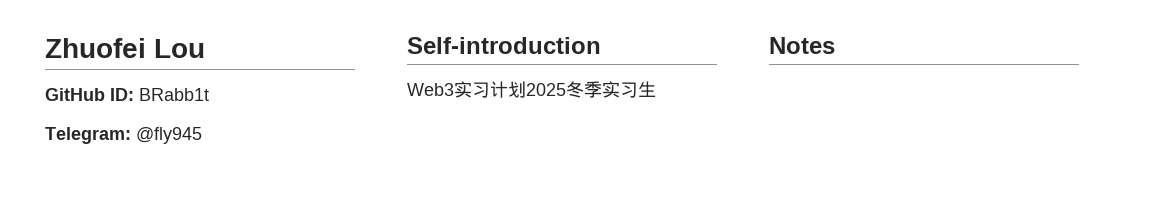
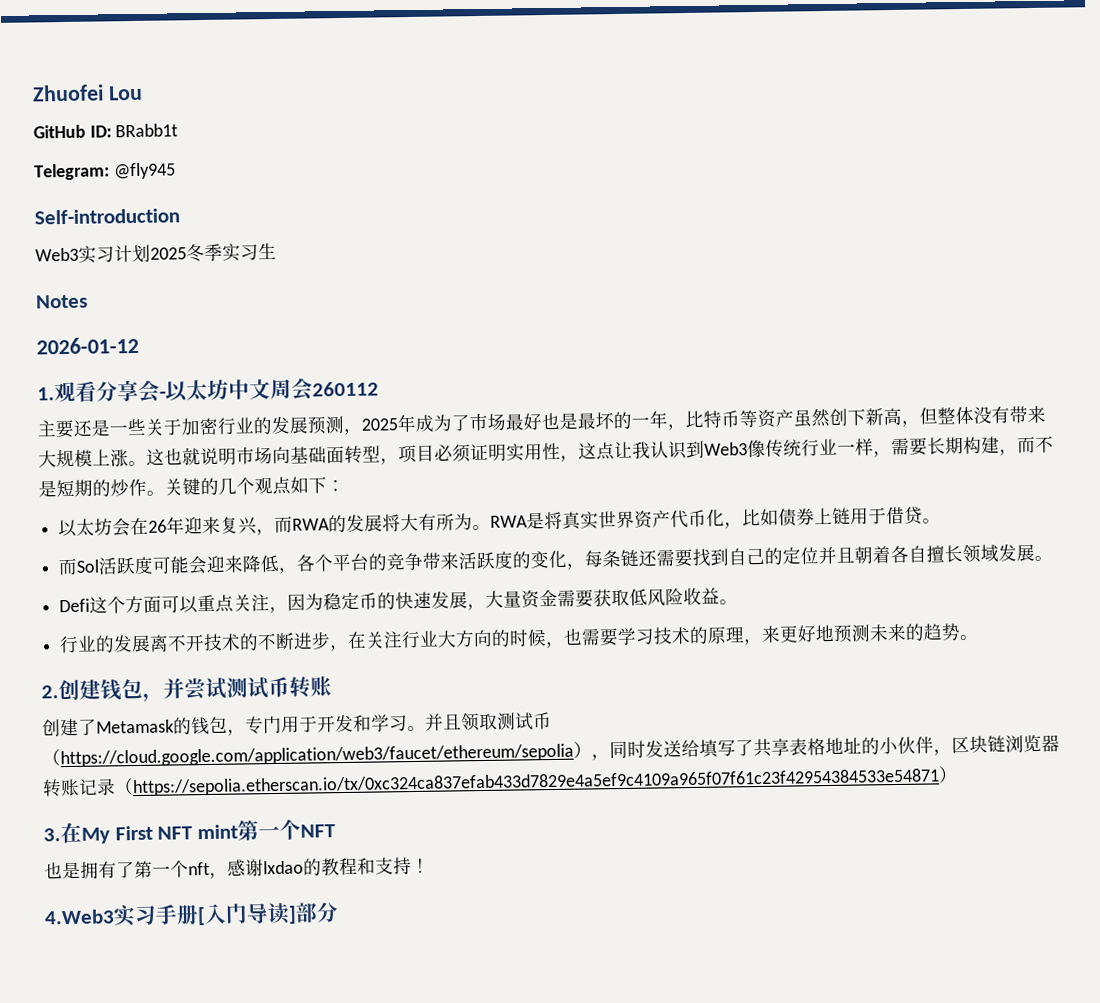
(835, 45) none -> [36,336,139,355] [37,377,379,403] [37,405,1046,439] [38,435,1054,468] [38,476,345,498] [58,506,942,538] [58,543,1054,576] [59,587,739,614] [59,623,980,654] [41,676,332,702] [42,712,552,737] [42,734,1060,768] [42,766,958,798] [43,819,336,844] [44,857,430,880] [44,902,339,927] // 2026-01-12 // 1.观看分享会-以太坊中文周会260112 // 主要还是一些关于加密行业的发展预测，2025年成为了市场最好也是最坏的一年，比特币等资产虽然创下新高，但整体没有带来大规模上涨。这也就说明市场向基础面转型，项目必须证明实用性，这点让我认识到Web3像传统行业一样，需要长期构建，而不是短期的炒作。关键的几个观点如下： // 以太坊会在26年迎来复兴，而RWA的发展将大有所为。RWA是将真实世界资产代币化，比如债券上链用于借贷。 // 而Sol活跃度可能会迎来降低，各个平台的竞争带来活跃度的变化，每条链还需要找到自己的定位并且朝着各自擅长领域发展。 // Defi这个方面可以重点关注，因为稳定币的快速发展，大量资金需要获取低风险收益。 // 行业的发展离不开技术的不断进步，在关注行业大方向的时候，也需要学习技术的原理，来更好地预测未来的趋势。 // 2.创建钱包，并尝试测试币转账 // 创建了Metamask的钱包，专门用于开发和学习。并且领取测试币（https://cloud.google.com/application/web3/faucet/ethereum/sepolia），同时发送给填写了共享表格地址的小伙伴，区块链浏览器转账记录（https://sepolia.etherscan.io/tx/0xc324ca837efab433d7829e4a5ef9c4109a965f07f61c23f42954384533e54871） // 3.在My First NFT mint第一个NFT // 也是拥有了第一个nft，感谢lxdao的教程和支持！ // 4.Web3实习手册[入门导读]部分

